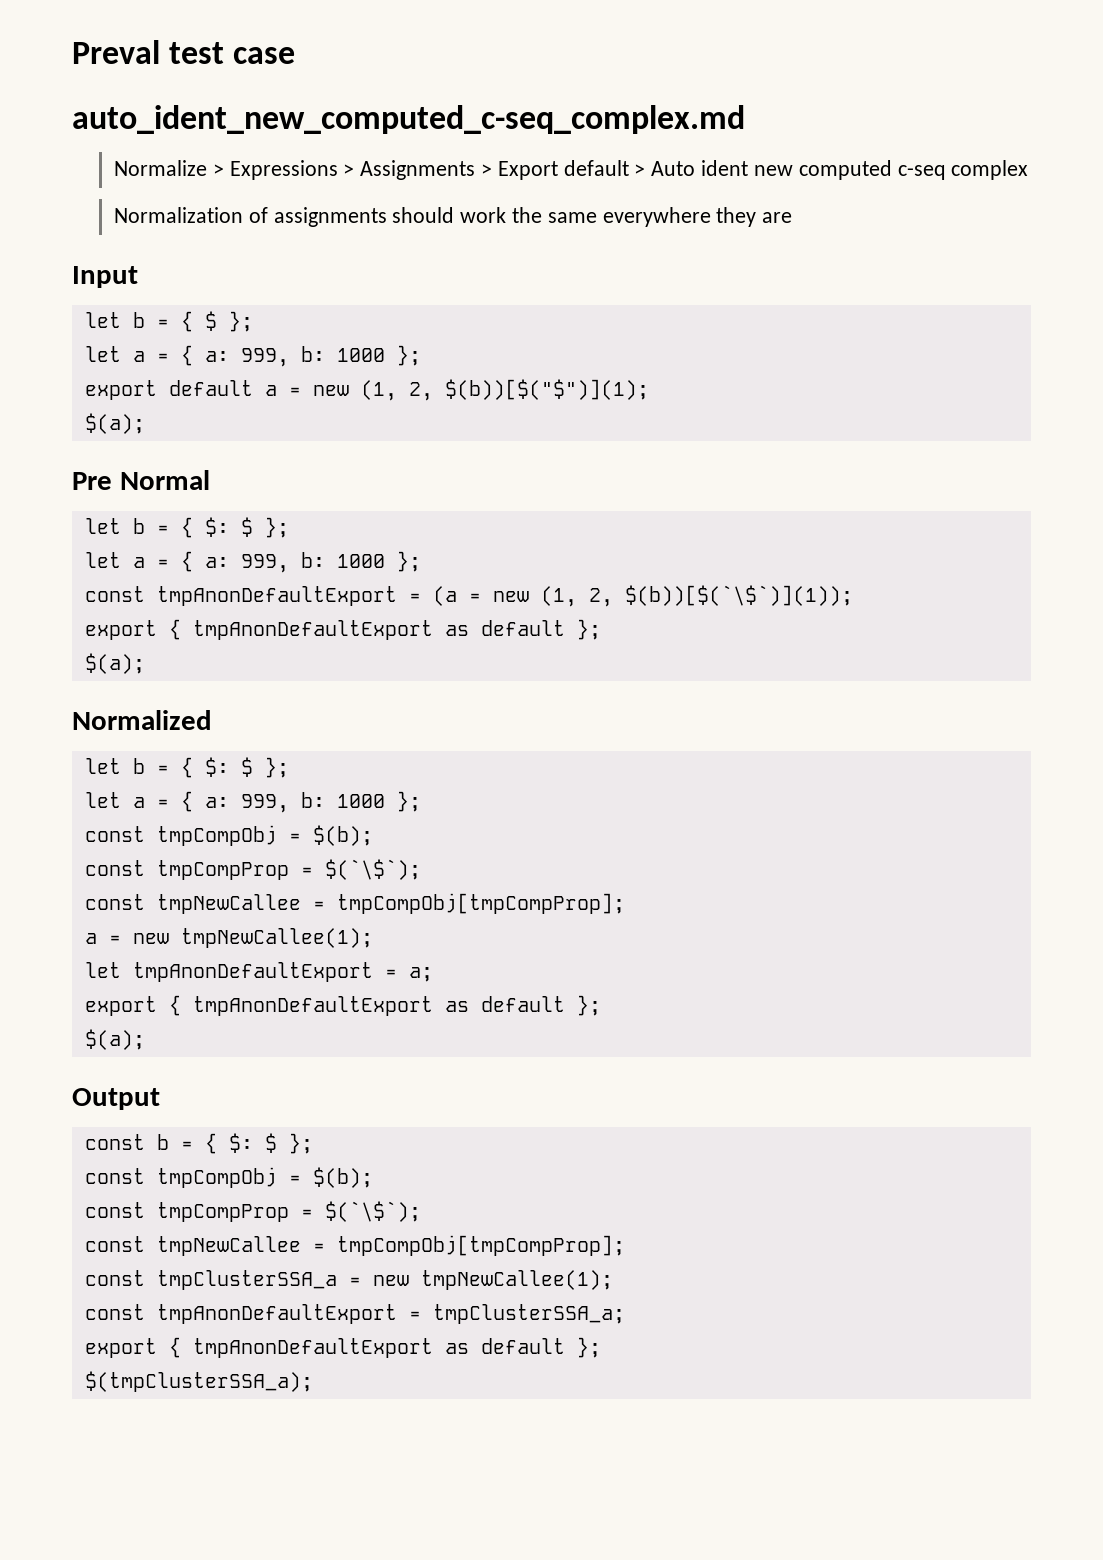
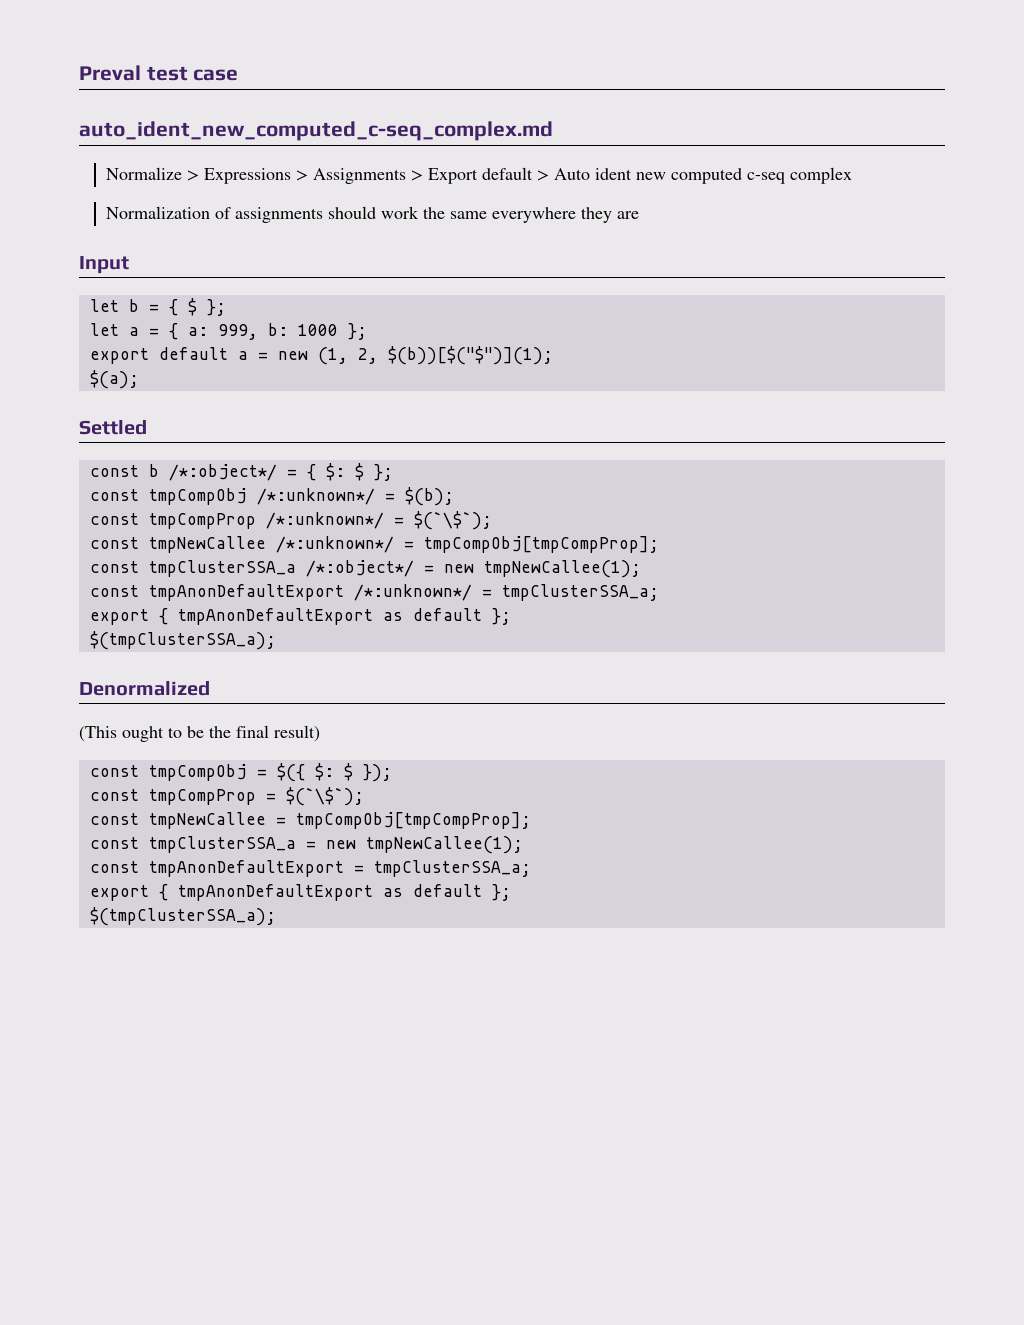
[72,470,210,490] [84,517,289,538] [84,551,421,573] [84,585,853,607] [84,619,601,640] [84,653,145,674] [72,710,212,730] [84,757,289,778] [84,791,421,813] [84,825,373,846] [84,859,421,880] [84,893,625,914] [84,928,373,948] [84,962,433,982] [84,995,601,1016] [84,1029,145,1050] [72,1088,160,1110] [84,1133,313,1154] [84,1167,373,1188] Pre Normal // let b = { $: $ }; // let a = { a: 999, b: 1000 }; // const tmpAnonDefaultExport = (a = new (1, 2, $(b))[$(`\$`)](1)); // export { tmpAnonDefaultExport as default }; // $(a); // Normalized // let b = { $: $ }; // let a = { a: 999, b: 1000 }; // const tmpCompObj = $(b); // const tmpCompProp = $(`\$`); // const tmpNewCallee = tmpCompObj[tmpCompProp]; // a = new tmpNewCallee(1); // let tmpAnonDefaultExport = a; // export { tmpAnonDefaultExport as default }; // $(a); // Output // const b = { $: $ }; // const tmpCompObj = $(b); -> [79,420,147,435] [89,463,393,481] [89,487,454,506] [89,511,492,530] [89,536,659,553] [89,560,641,578] [89,584,659,601] [89,608,511,625] [89,631,276,650] [79,681,210,696] [79,725,320,742] [89,763,392,782] Settled // const b /*:object*/ = { $: $ }; // const tmpCompObj /*:unknown*/ = $(b); // const tmpCompProp /*:unknown*/ = $(`\$`); // const tmpNewCallee /*:unknown*/ = tmpCompObj[tmpCompProp]; // const tmpClusterSSA_a /*:object*/ = new tmpNewCallee(1); // const tmpAnonDefaultExport /*:unknown*/ = tmpClusterSSA_a; // export { tmpAnonDefaultExport as default }; // $(tmpClusterSSA_a); // Denormalized // (This ought to be the final result) // const tmpCompObj = $({ $: $ });

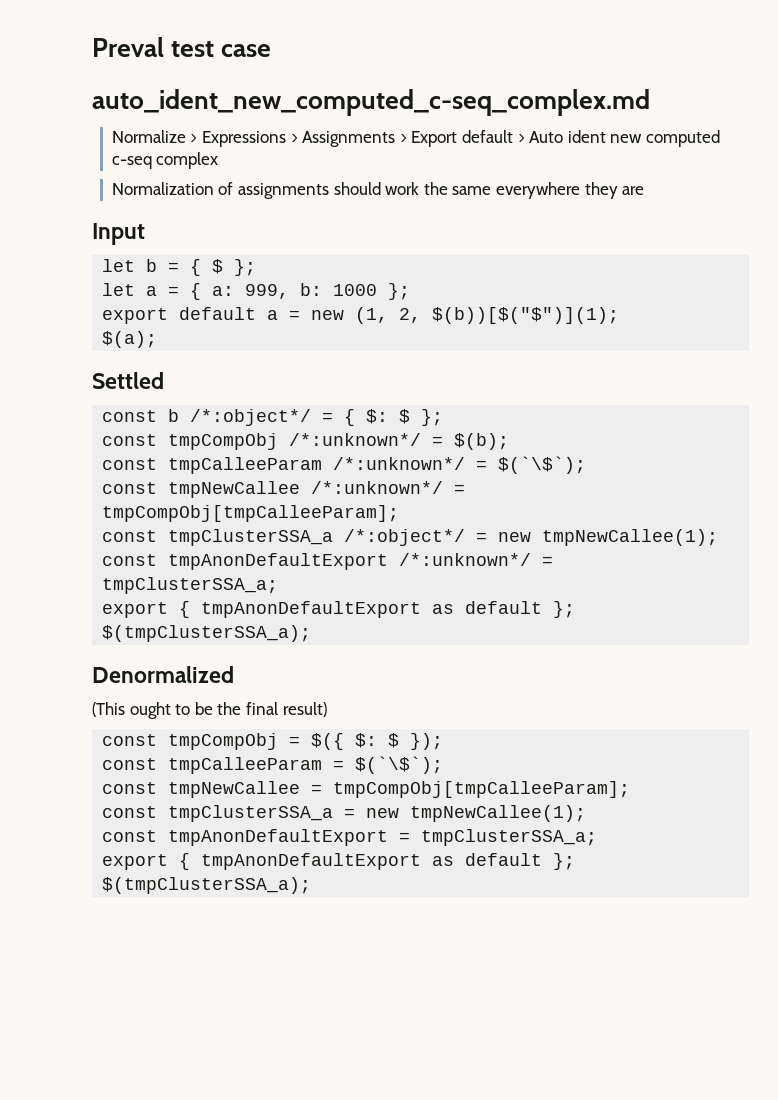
[148,513,256,529] tmpCompProp -> [168,457,323,474] tmpCalleeParam
[423,536,659,553] tmpCompObj[tmpCompProp]; -> [102,505,400,522] tmpCompObj[tmpCalleeParam];
[148,789,256,805] tmpCompProp -> [168,757,323,774] tmpCalleeParam
[295,812,531,829] tmpCompObj[tmpCompProp]; -> [333,781,631,798] tmpCompObj[tmpCalleeParam];

